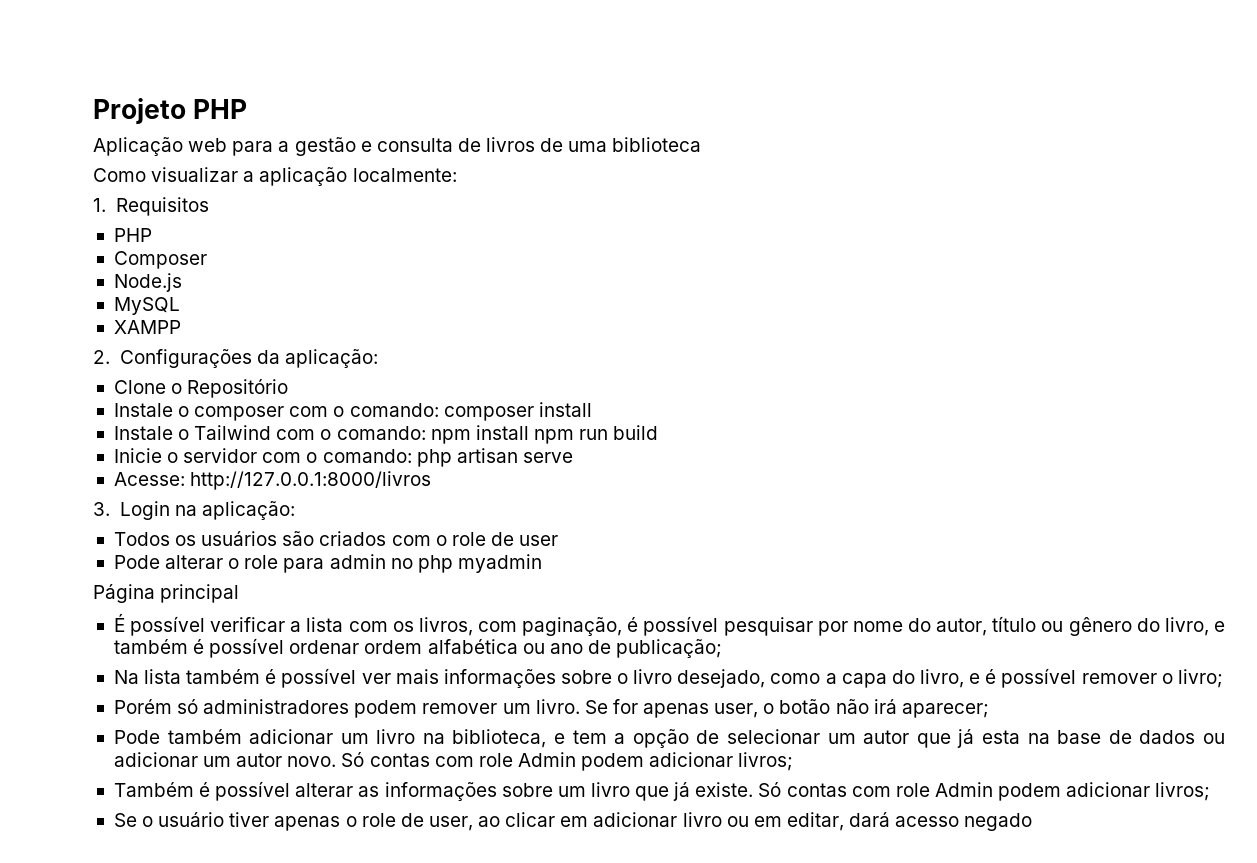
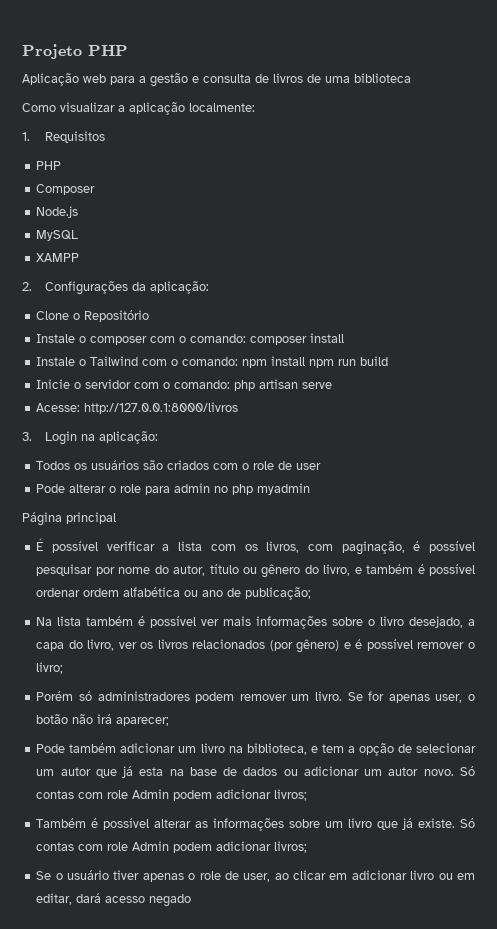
[770,673,821,684] como -> (464, 622) none
(964, 678) none -> [118,639,340,653] ver os livros relacionados (por gênero)

